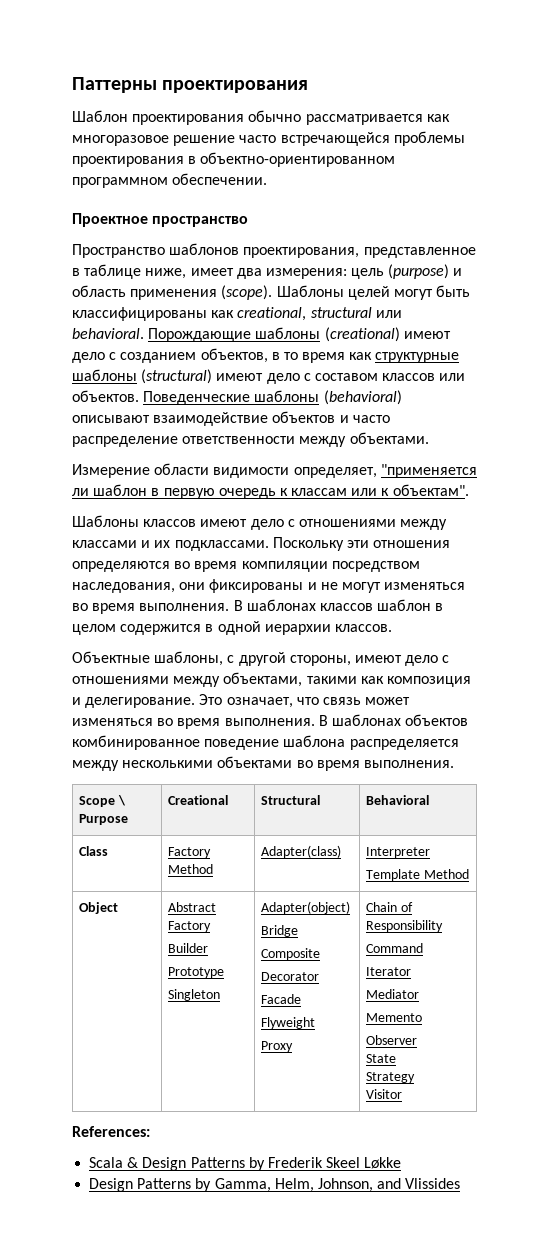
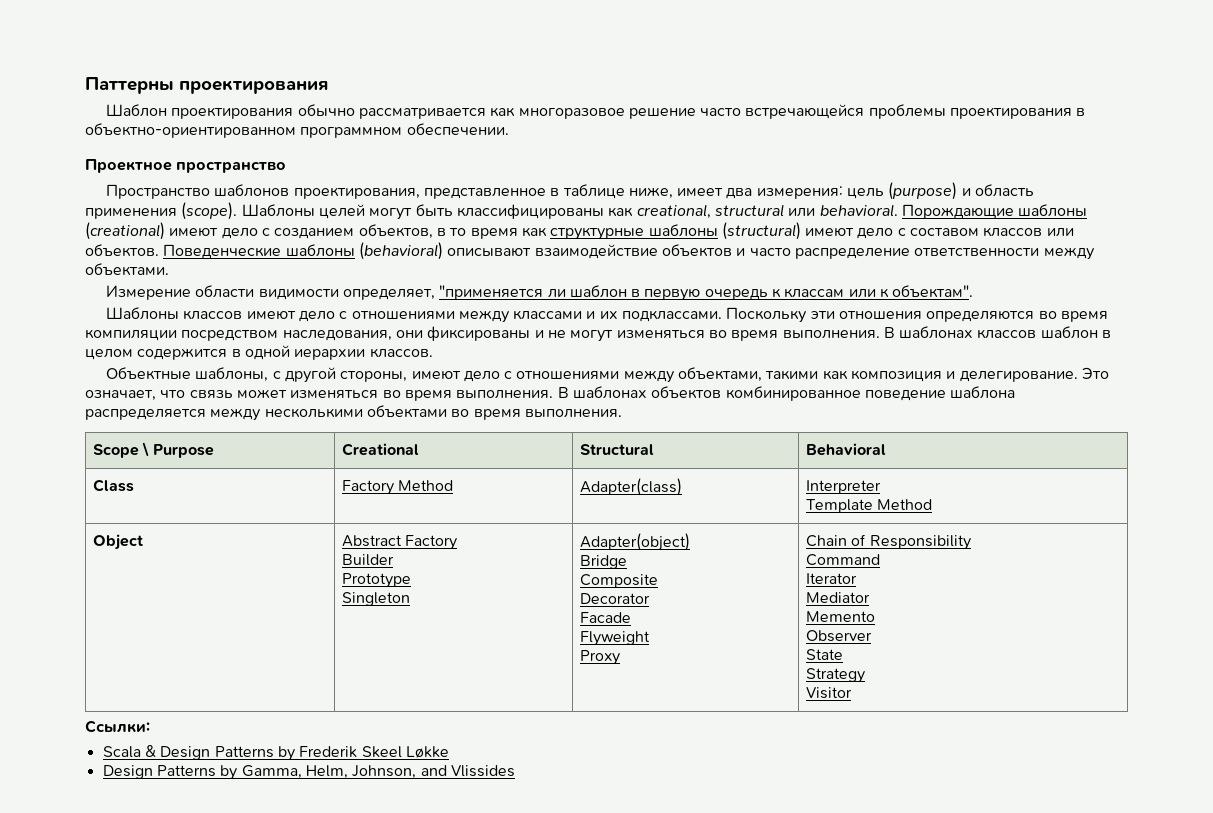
[72,1126,150,1137] References: -> [85,720,150,733] Ссылки:

